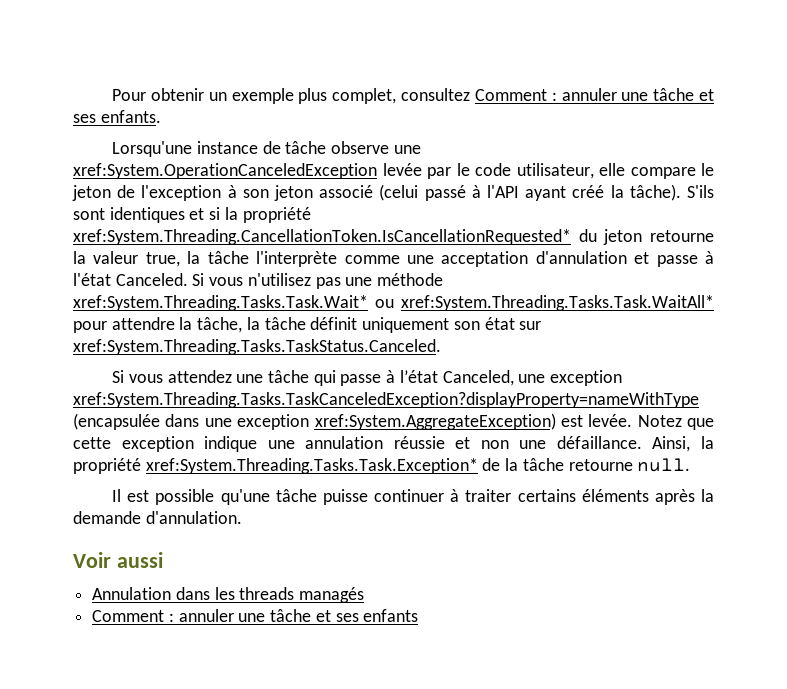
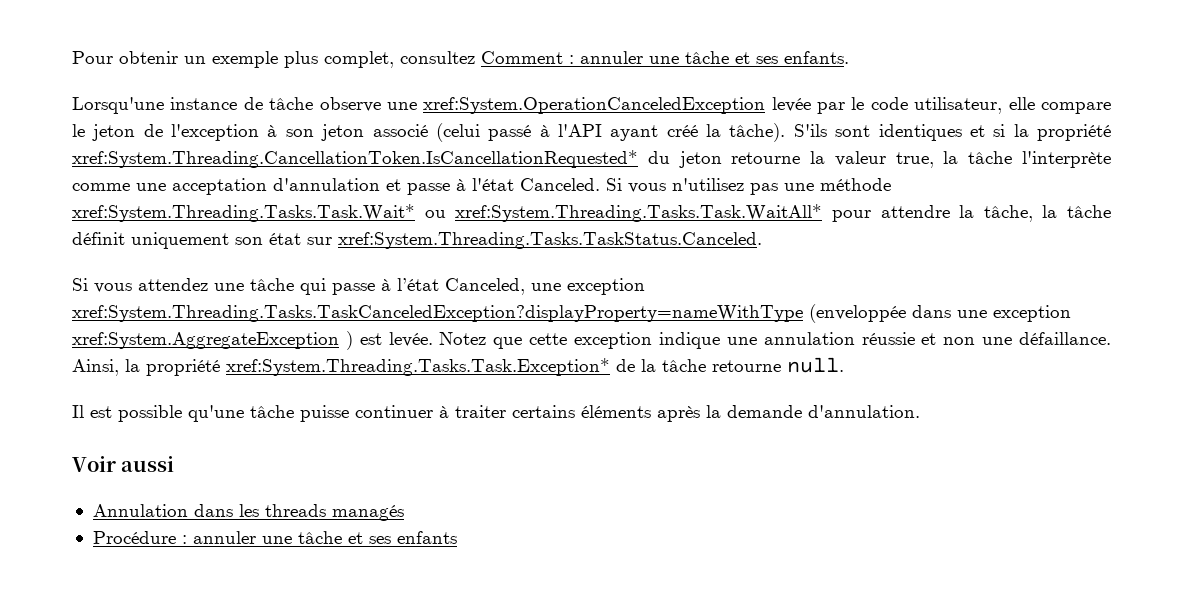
[73,413,160,430] (encapsulée -> [809,304,906,323] (enveloppée
[314,413,556,430] xref:System.AggregateException) -> [72,331,353,350] xref:System.AggregateException )
[92,610,165,622] Comment -> [92,531,176,544] Procédure

